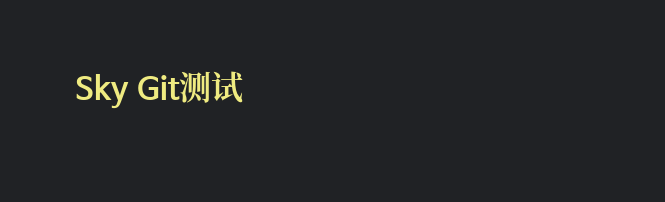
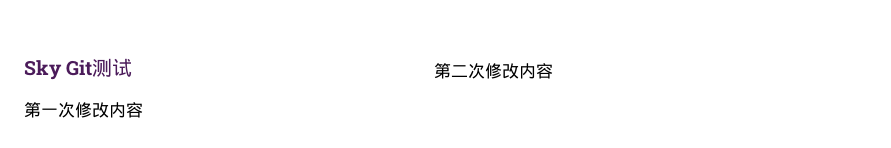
(243, 87) none -> [24,102,143,118] [434,63,553,79] // 第一次修改内容 // 第二次修改内容

